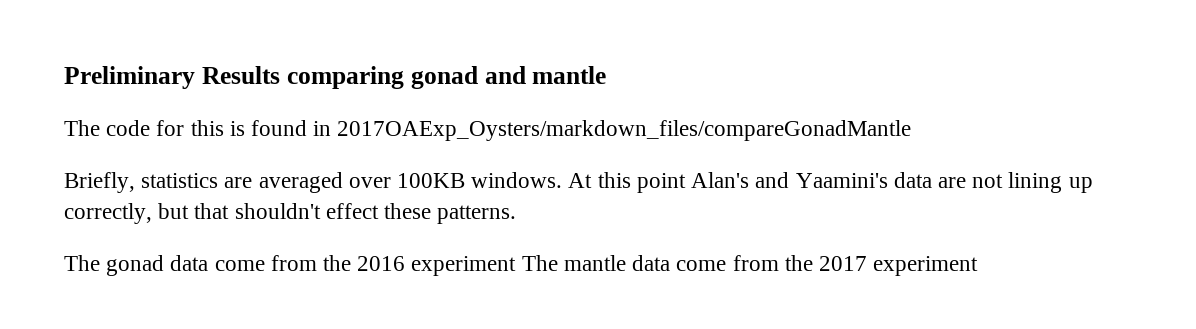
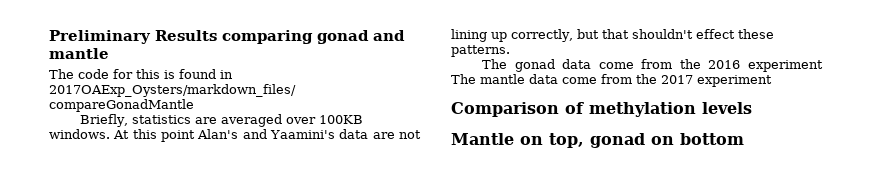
(979, 266) none -> [451,102,752,117] [451,133,744,148] // Comparison of methylation levels // Mantle on top, gonad on bottom

